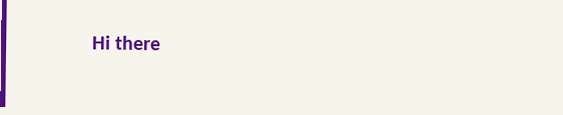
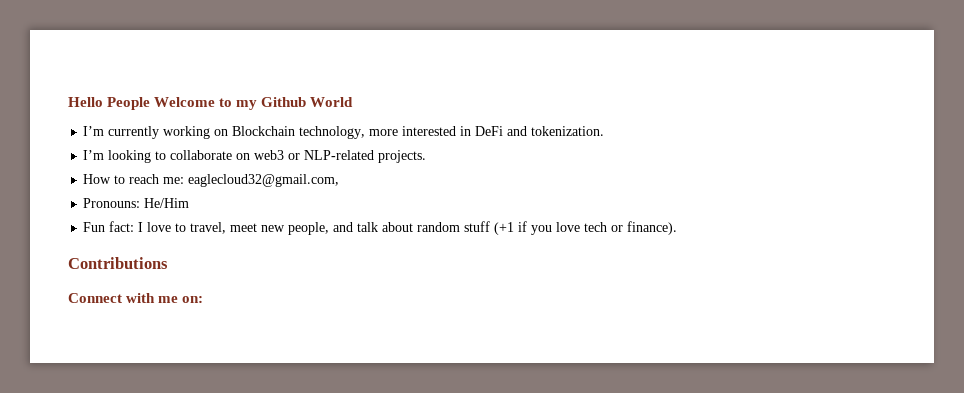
[92,35,162,51] Hi there -> [68,97,354,110] [83,126,605,139] [83,150,427,163] [83,174,340,187] [83,198,190,208] [83,221,678,235] [68,257,168,269] [68,293,204,303] Hello People Welcome to my Github World // I’m currently working on Blockchain technology, more interested in DeFi and tokenization. // I’m looking to collaborate on web3 or NLP-related projects. // How to reach me: eaglecloud32@gmail.com, // Pronouns: He/Him // Fun fact: I love to travel, meet new people, and talk about random stuff (+1 if you love tech or finance). // Contributions // Connect with me on:

